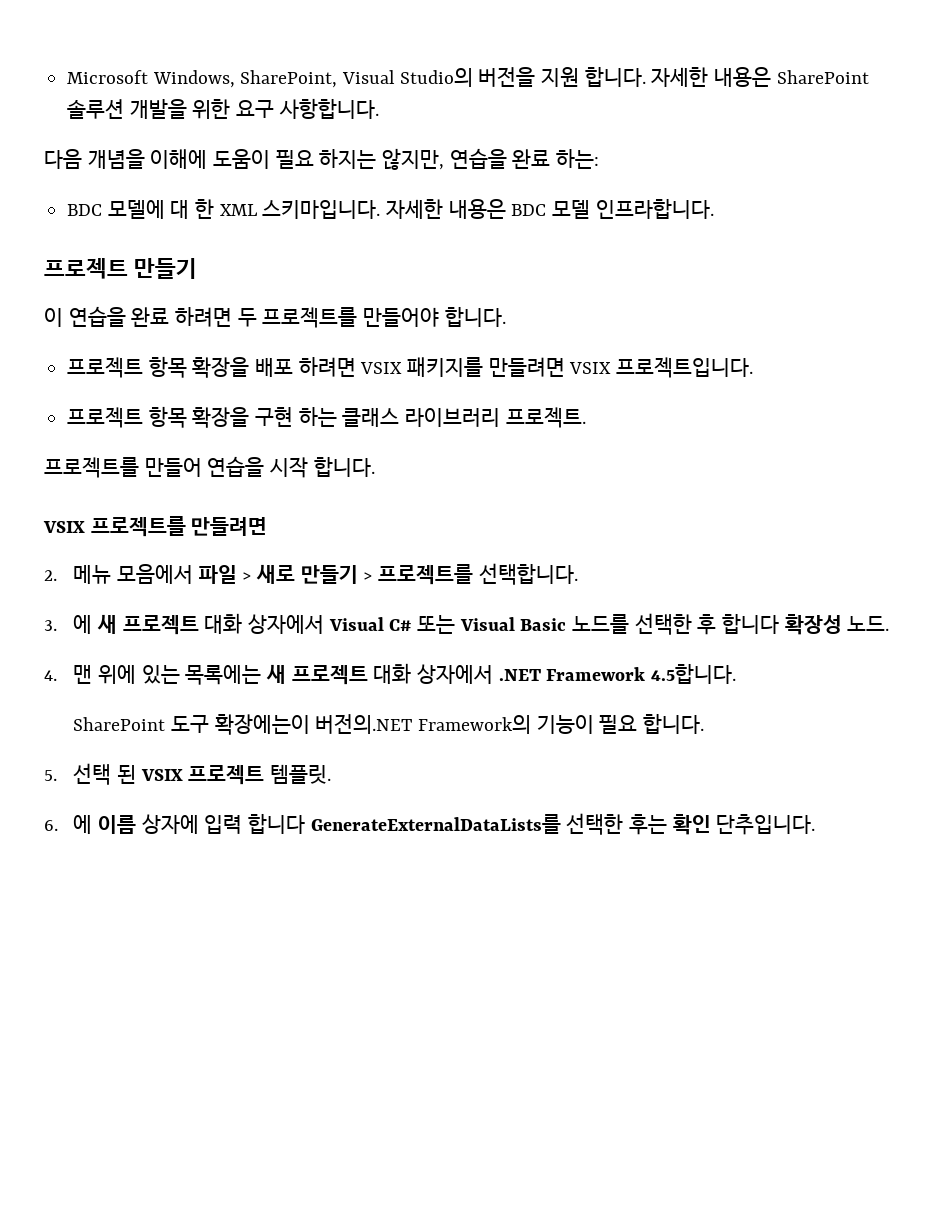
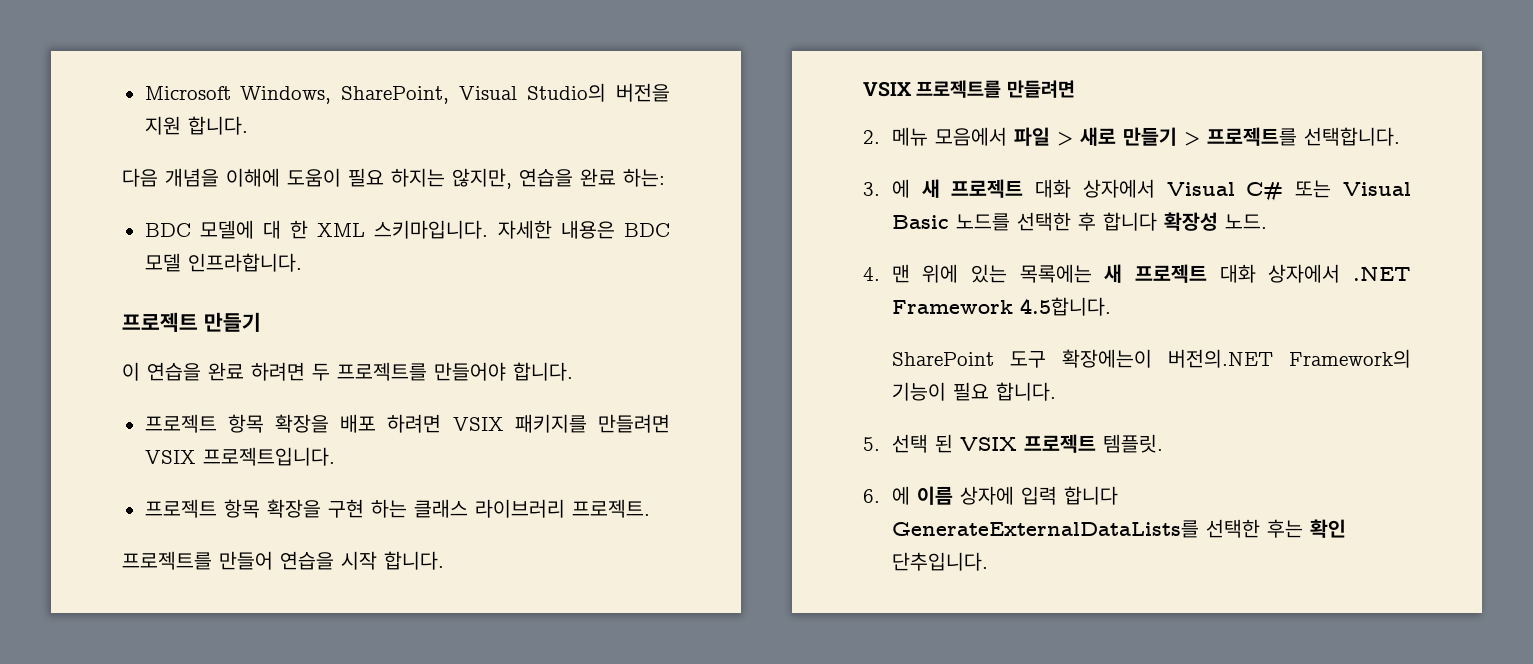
[651,67,869,87] [67,98,379,119] 자세한 내용은 SharePoint 솔루션 개발을 위한 요구 사항합니다. -> (248, 125) none

